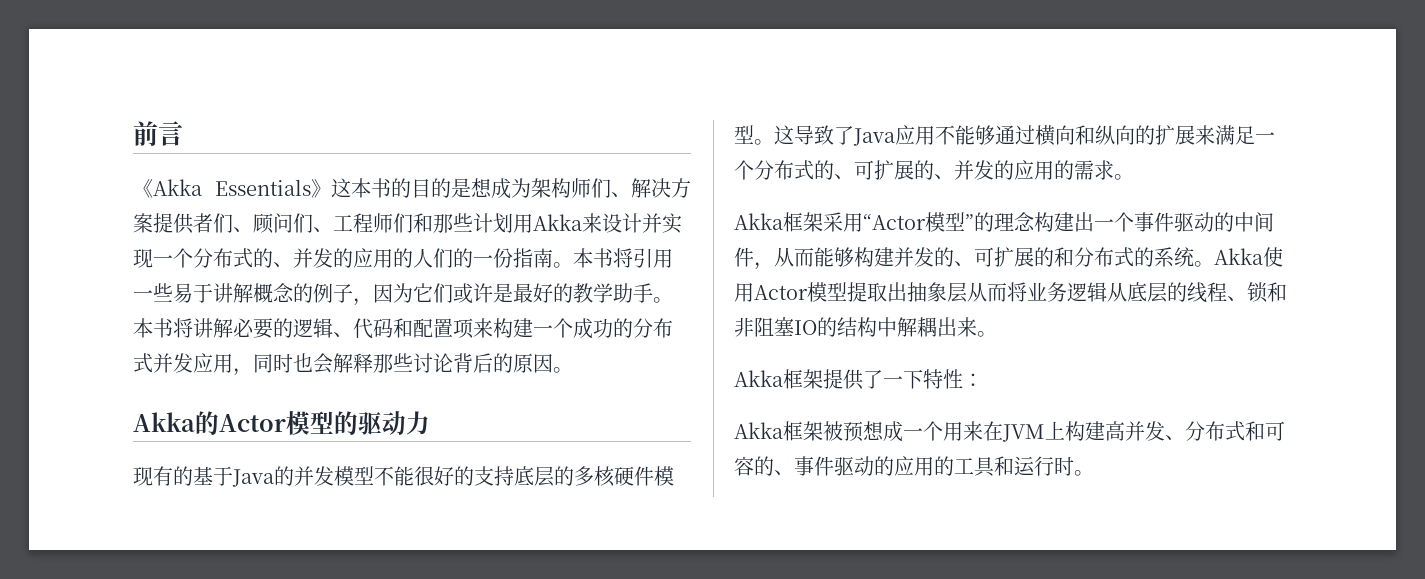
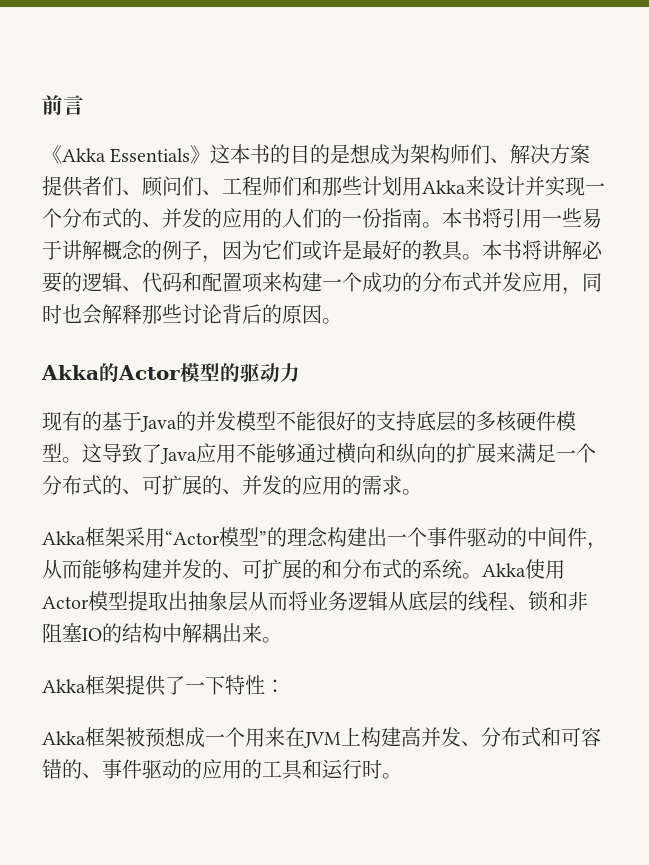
[593,283,653,303] 学助手 -> [442,241,463,261] 具
(754, 466) none -> [42,759,62,779] 错

